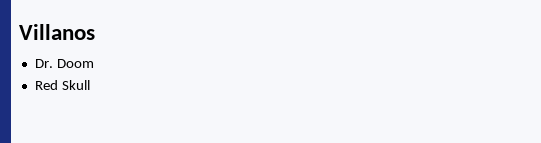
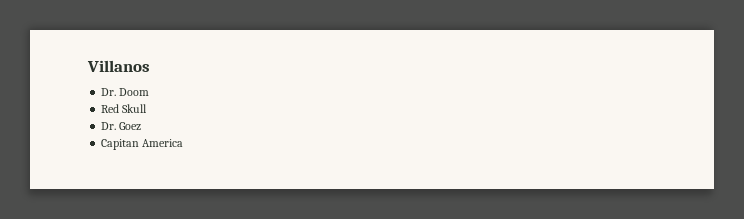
(90, 85) none -> [101,122,142,131] [101,139,184,150] // Dr. Goez // Capitan America

